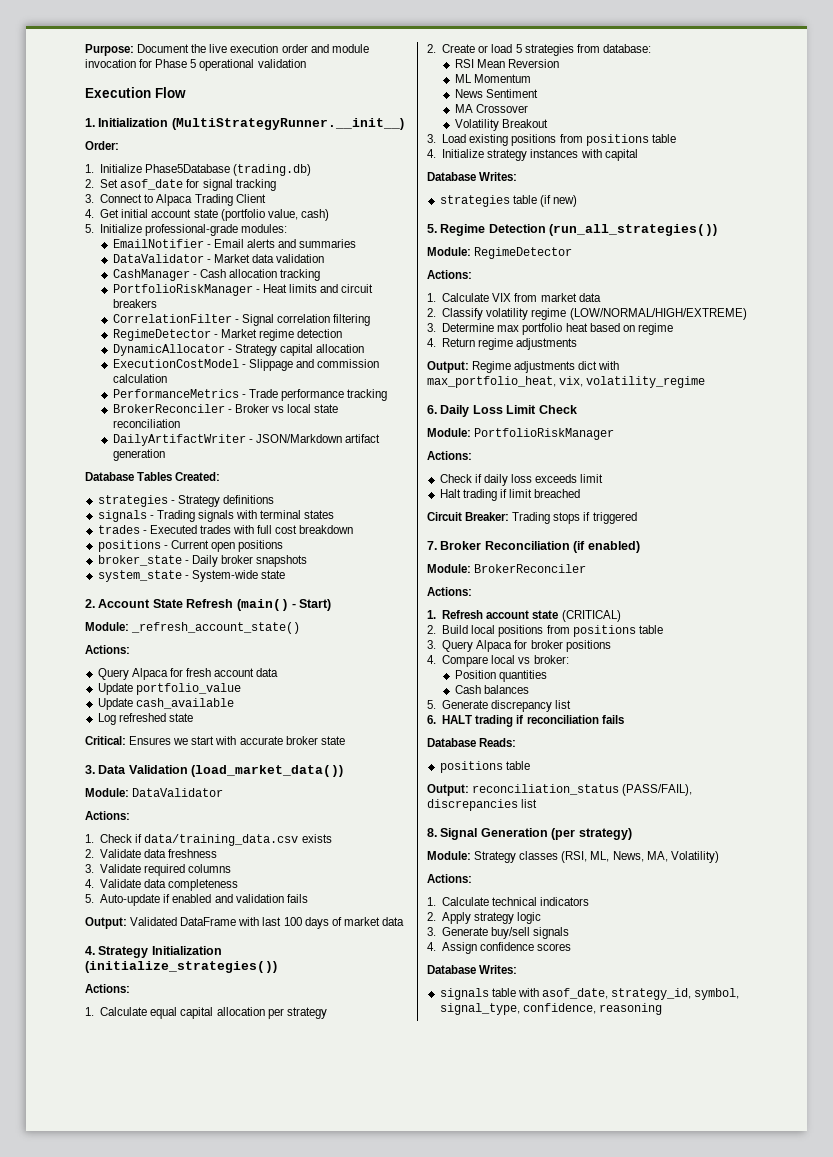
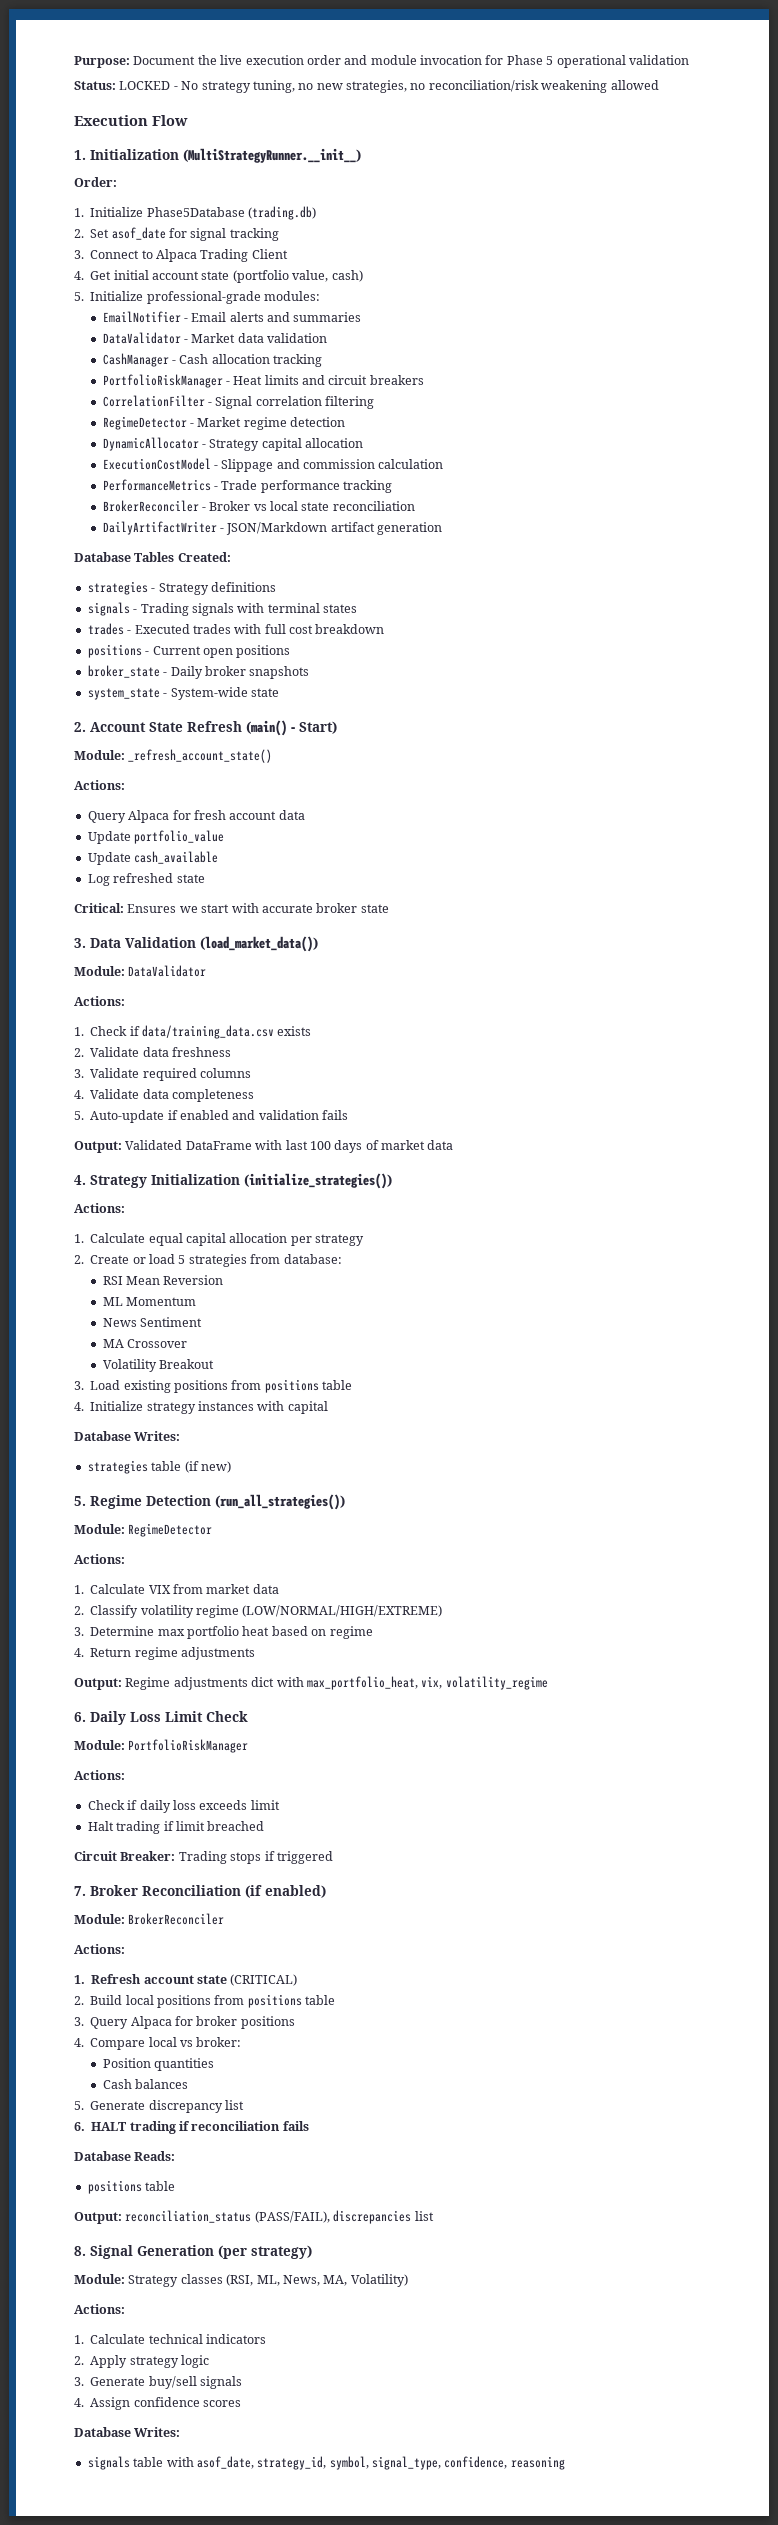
(306, 63) none -> [74,80,659,93] // Status: LOCKED - No strategy tuning, no new strategies, no reconciliation/risk weakening allowed

